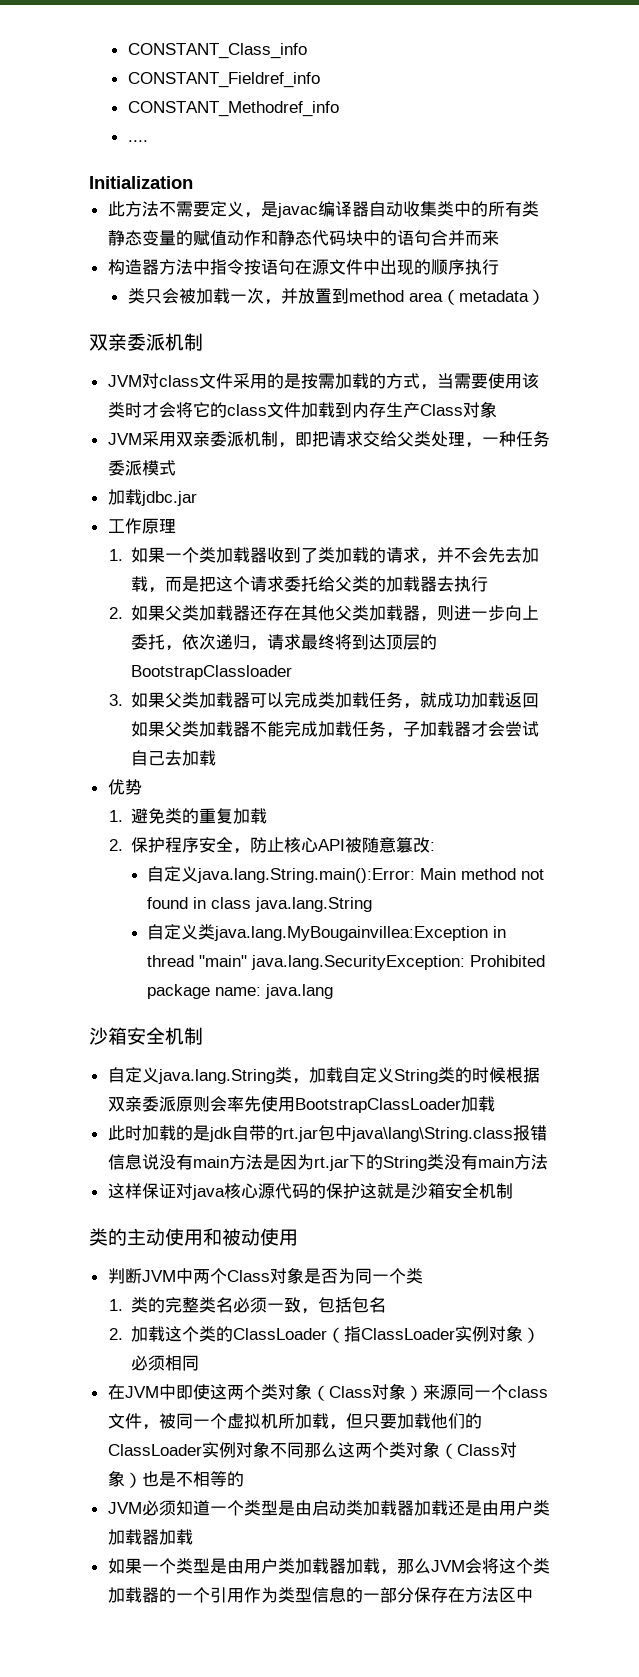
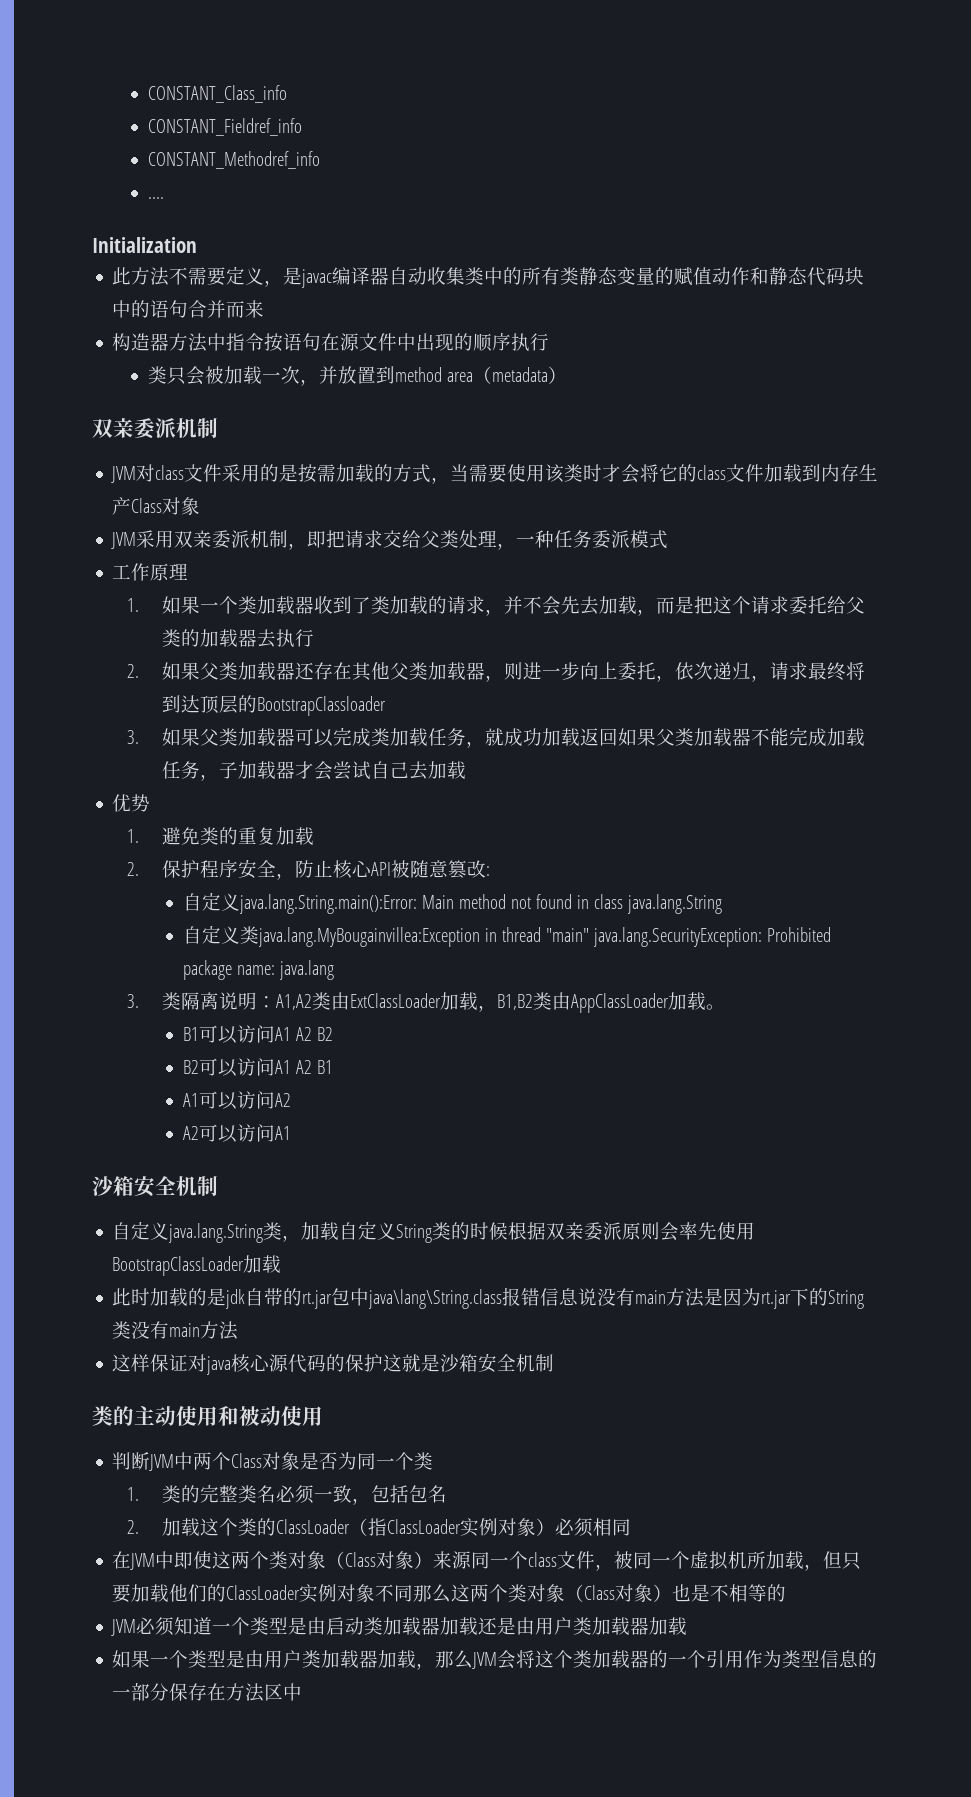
[107,489,197,506] // 加载jdbc.jar -> (669, 539) none
(334, 991) none -> [127,992,726,1013] [182,1025,333,1044] [182,1058,333,1077] [182,1091,291,1110] [182,1124,291,1143] // 3.类隔离说明：A1,A2类由ExtClassLoader加载，B1,B2类由AppClassLoader加载。 // B1可以访问A1 A2 B2 // B2可以访问A1 A2 B1 // A1可以访问A2 // A2可以访问A1

